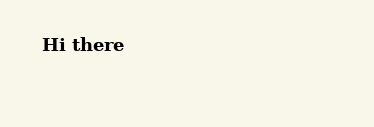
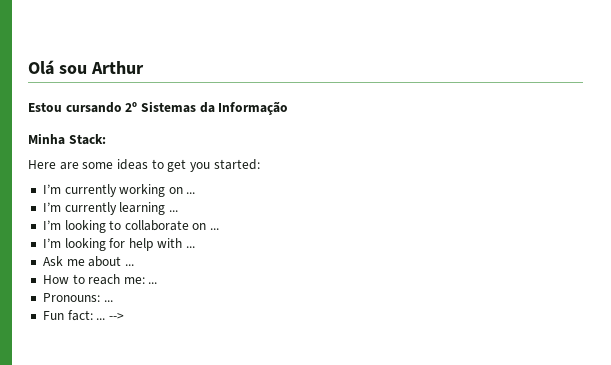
[42,37,124,51] Hi there -> [28,60,144,75] [28,101,289,115] [28,133,106,145] [28,159,260,172] [42,184,196,197] [42,202,178,215] [42,220,220,233] [42,238,196,251] [42,256,134,267] [42,274,158,285] [42,293,113,302] [42,310,124,321] Olá sou Arthur // Estou cursando 2º Sistemas da Informação // Minha Stack: // Here are some ideas to get you started: // I’m currently working on ... // I’m currently learning ... // I’m looking to collaborate on ... // I’m looking for help with ... // Ask me about ... // How to reach me: ... // Pronouns: ... // Fun fact: ... -->

